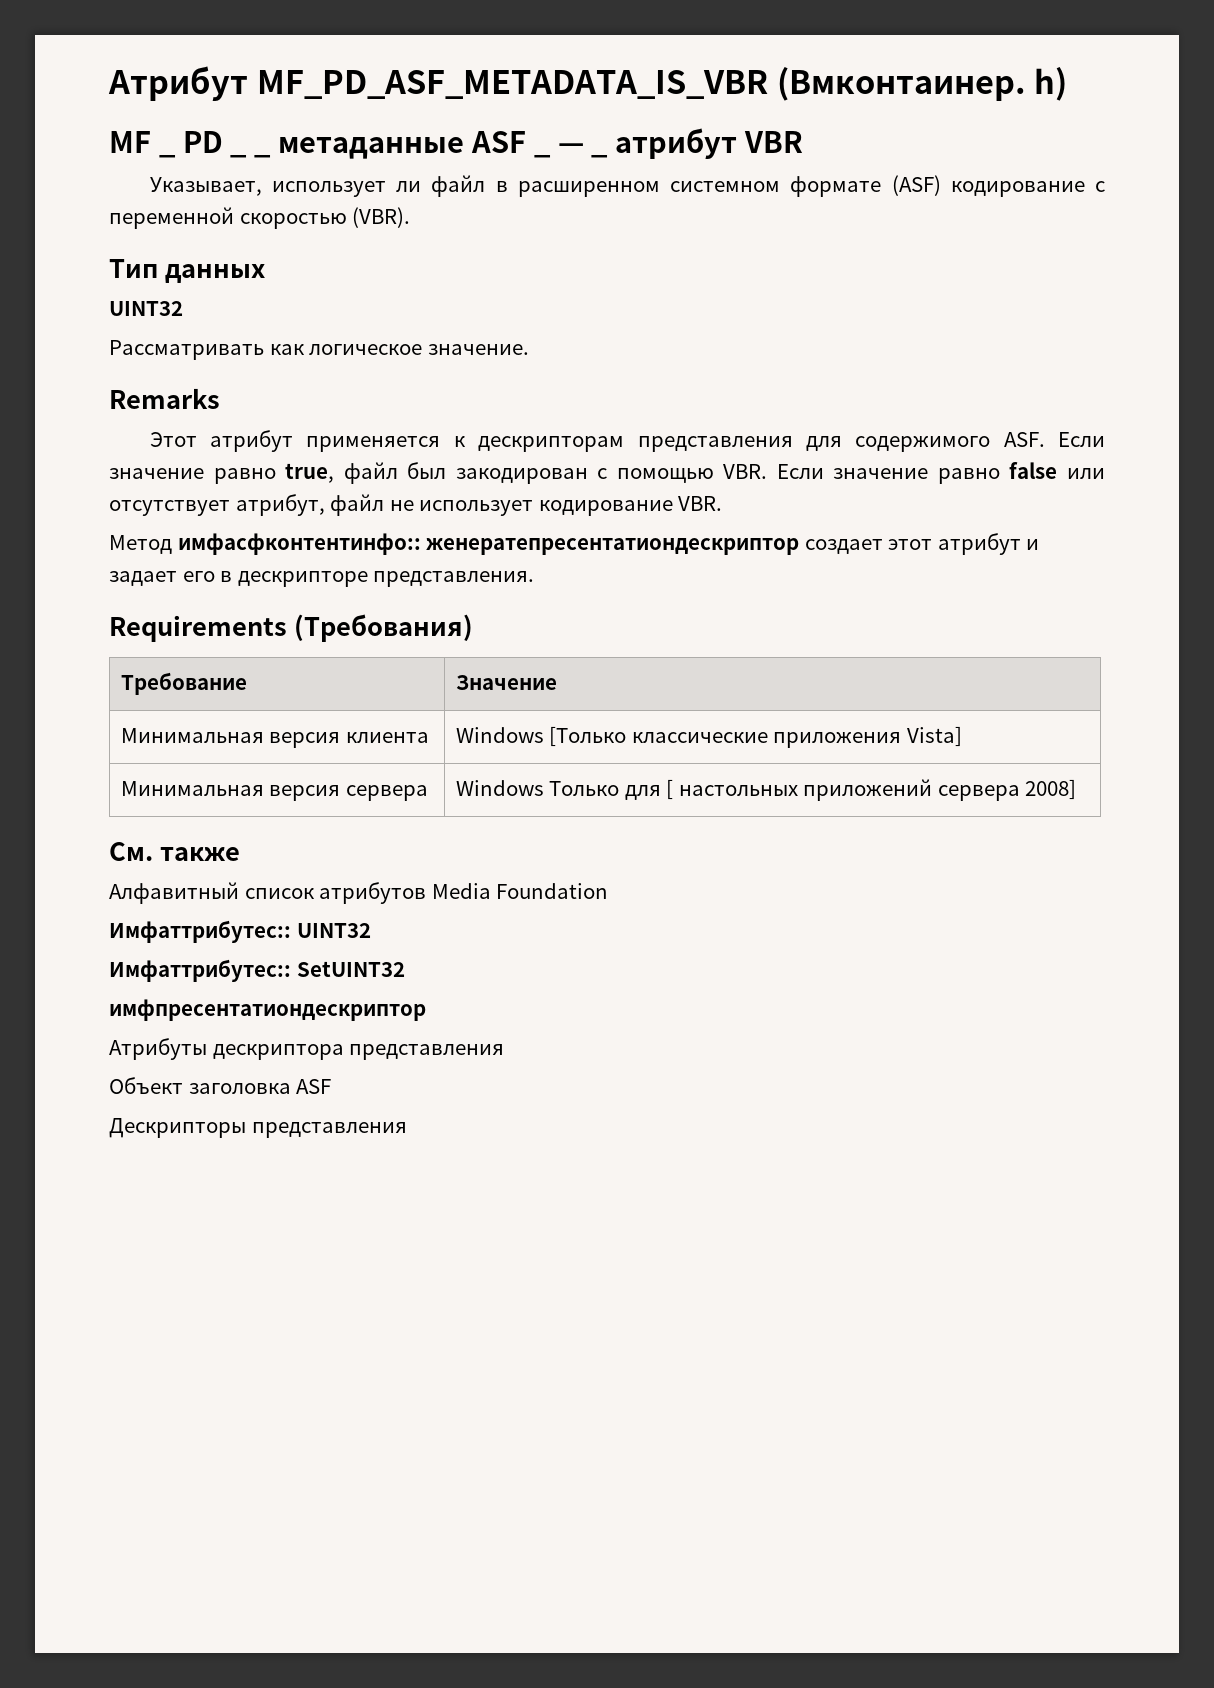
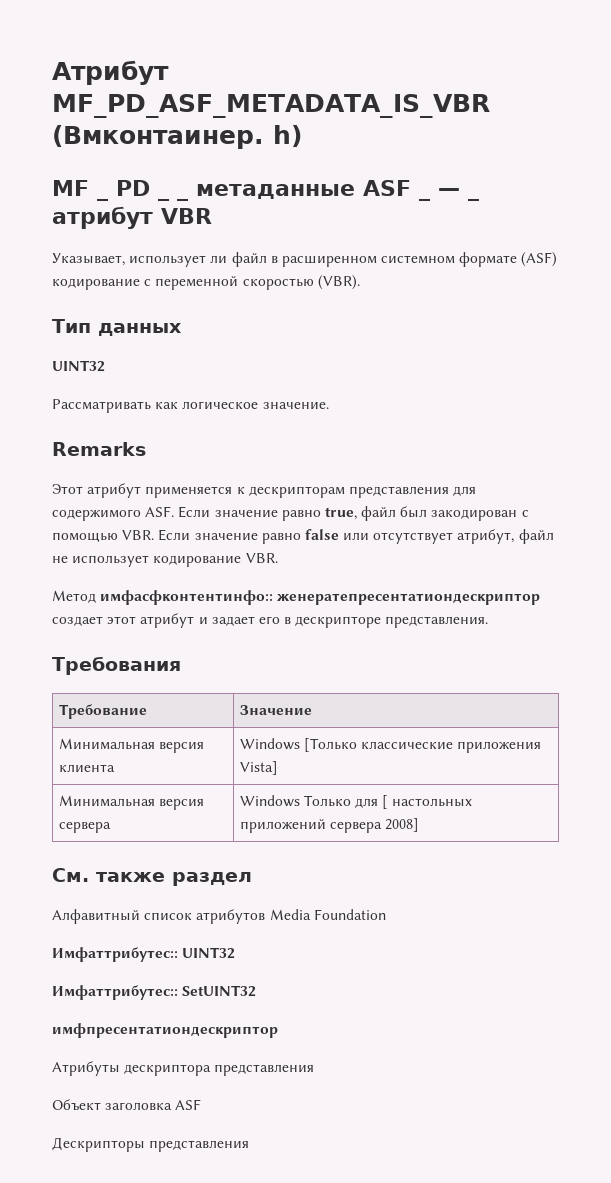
[109,614,473,642] Requirements (Требования) -> [52,656,181,675] Требования
(240, 854) none -> [172,872,252,886] раздел

